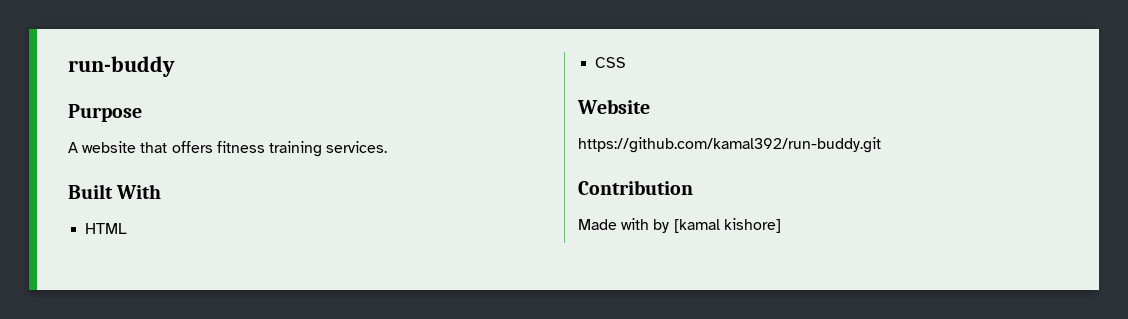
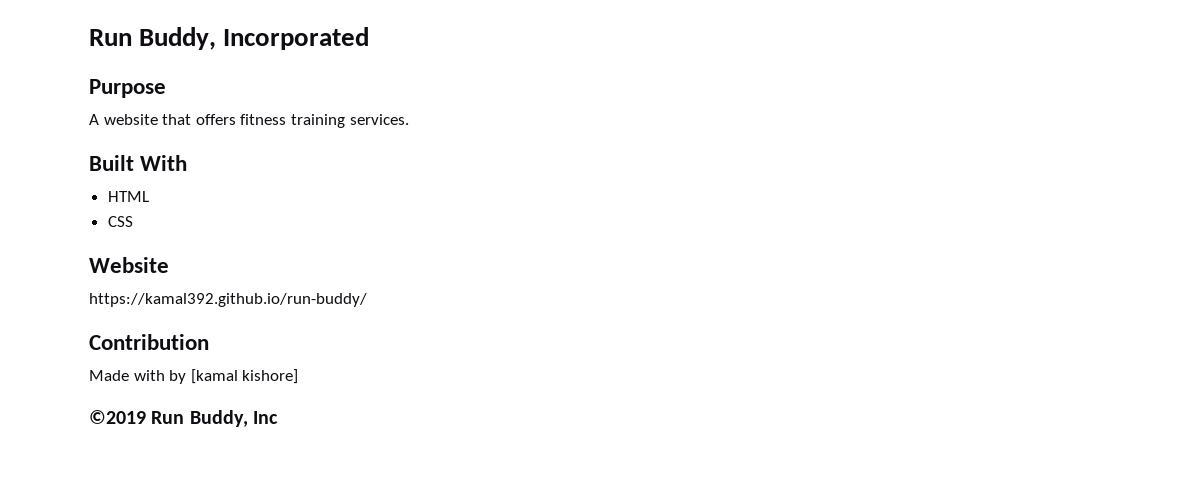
[68,56,175,77] run-buddy -> [89,27,370,50] Run Buddy, Incorporated
[578,137,881,153] https://github.com/kamal392/run-buddy.git -> [89,293,367,307] https://kamal392.github.io/run-buddy/
(781, 225) none -> [89,410,278,427] // ©2019 Run Buddy, Inc

